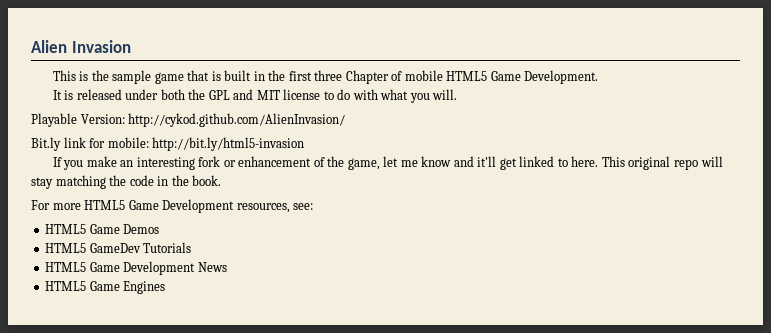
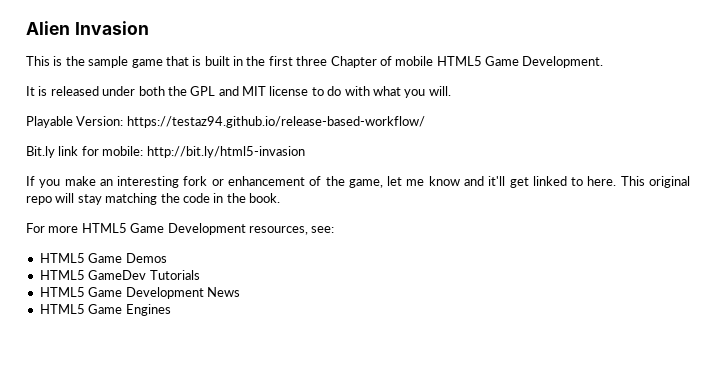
[128,113,346,127] http://cykod.github.com/AlienInvasion/ -> [126,116,425,128] https://testaz94.github.io/release-based-workflow/

